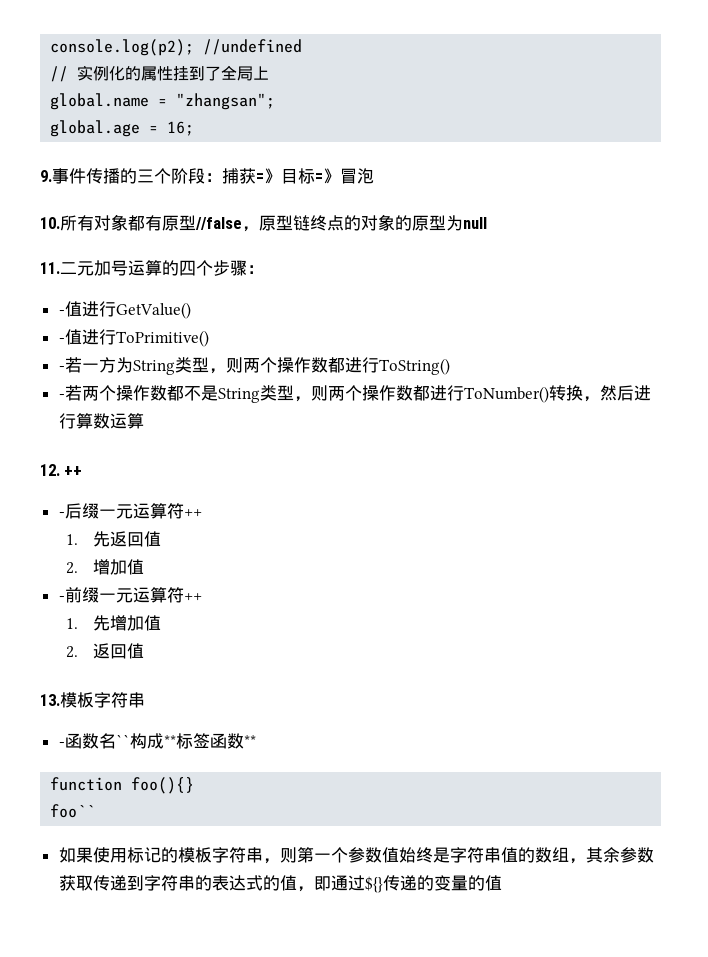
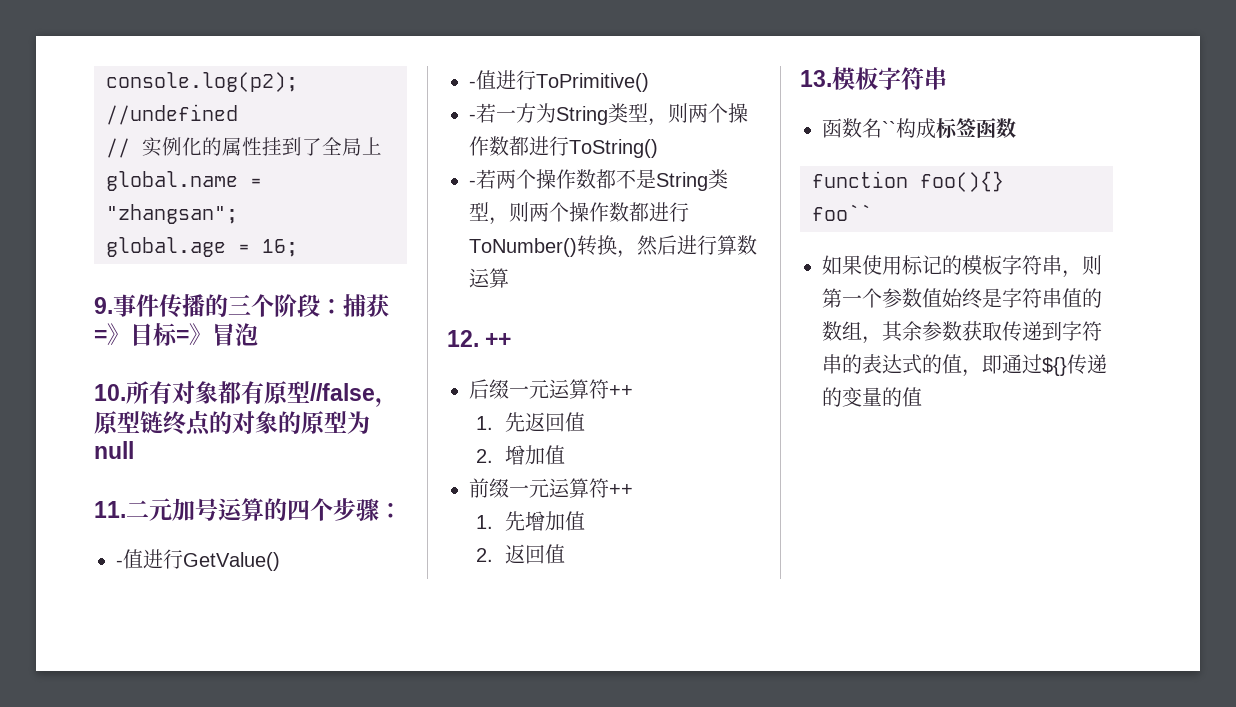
[58,512,65,517] - -> (512, 340) none
[58,596,65,601] - -> (566, 455) none
[58,742,65,747] - -> (947, 78) none
[163,735,176,747] ** -> (936, 128) none
[243,735,256,747] ** -> (1016, 128) none

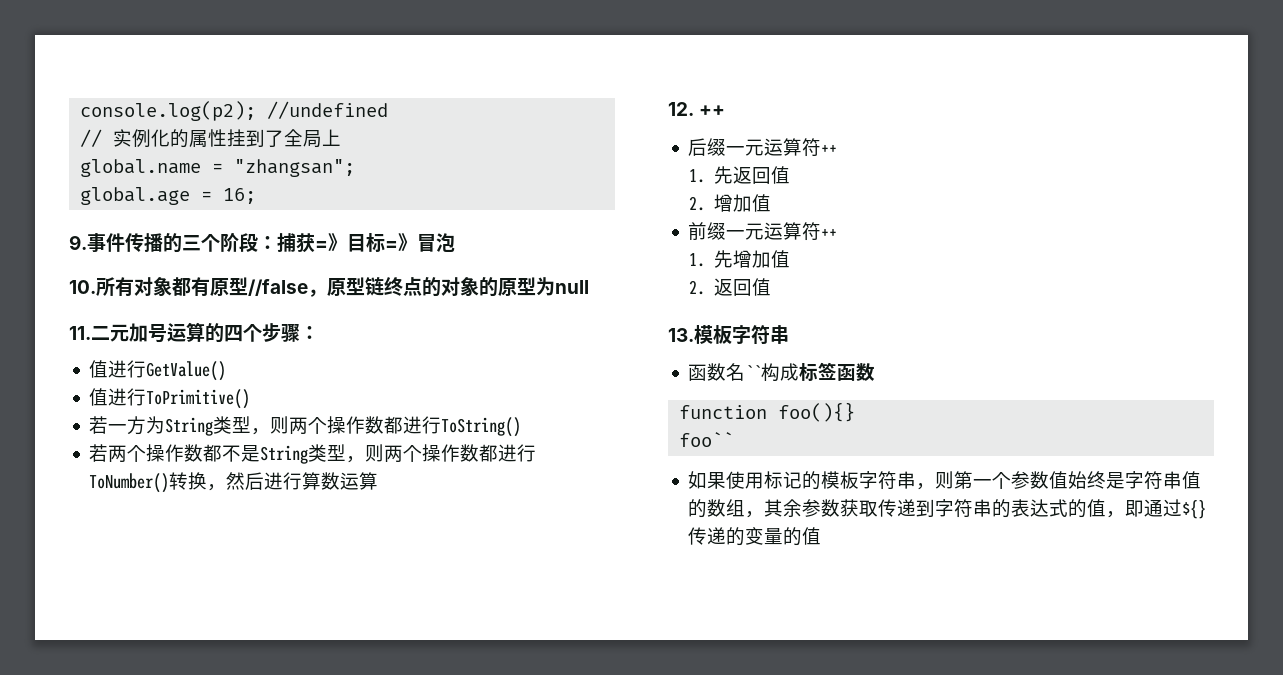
[116,560,123,567] - -> (319, 333) none
[469,81,476,88] - -> (227, 371) none
[469,114,476,121] - -> (251, 399) none
[469,180,476,187] - -> (522, 427) none

